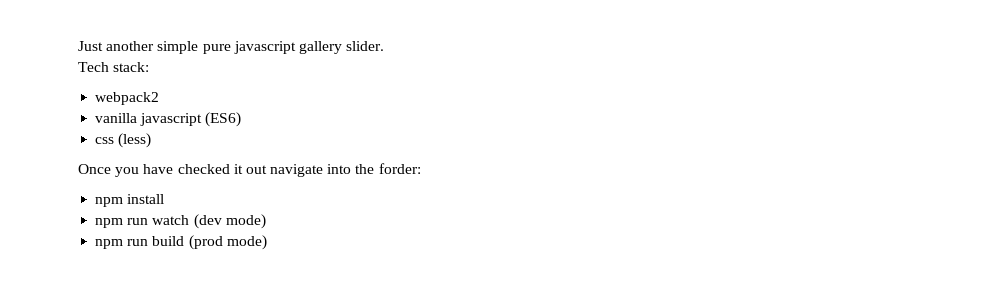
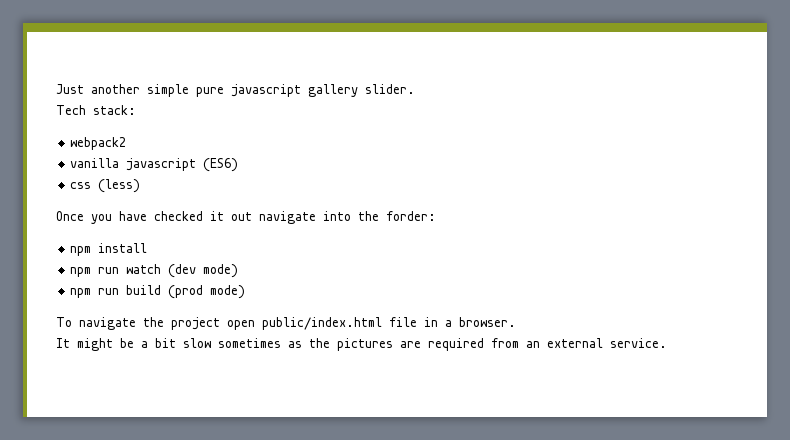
(267, 242) none -> [56,317,516,330] [56,338,667,351] // To navigate the project open public/index.html file in a browser. // It might be a bit slow sometimes as the pictures are required from an external service.

